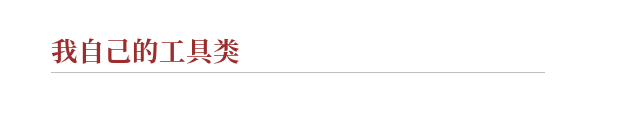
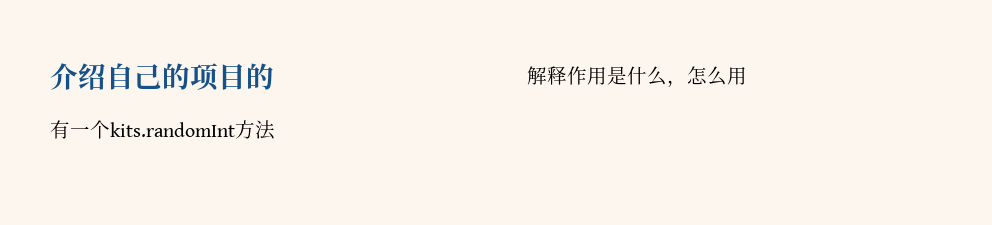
[51,38,240,66] 我自己的工具类 -> [50,63,274,91] [50,120,275,140] [527,66,747,87] 介绍自己的项目的 // 有一个kits.randomInt方法 // 解释作用是什么，怎么用

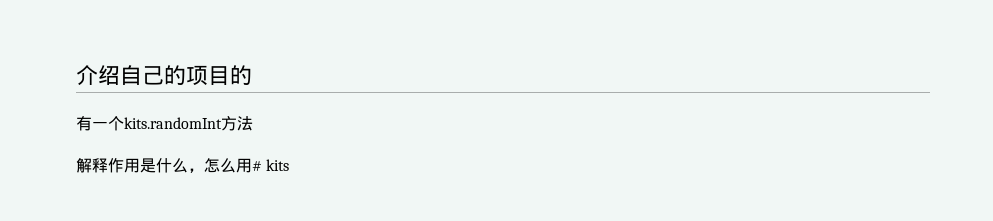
(747, 76) none -> [252,159,290,171] # kits

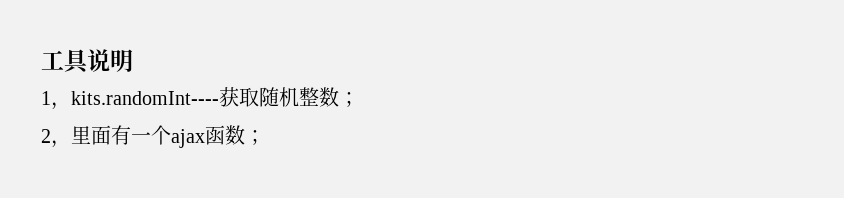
[76,65,252,86] [76,116,253,131] [76,158,290,173] 介绍自己的项目的 // 有一个kits.randomInt方法 // 解释作用是什么，怎么用# kits -> [41,49,133,74] [41,87,359,110] [41,125,265,148] 工具说明 // 1，kits.randomInt----获取随机整数； // 2，里面有一个ajax函数；

